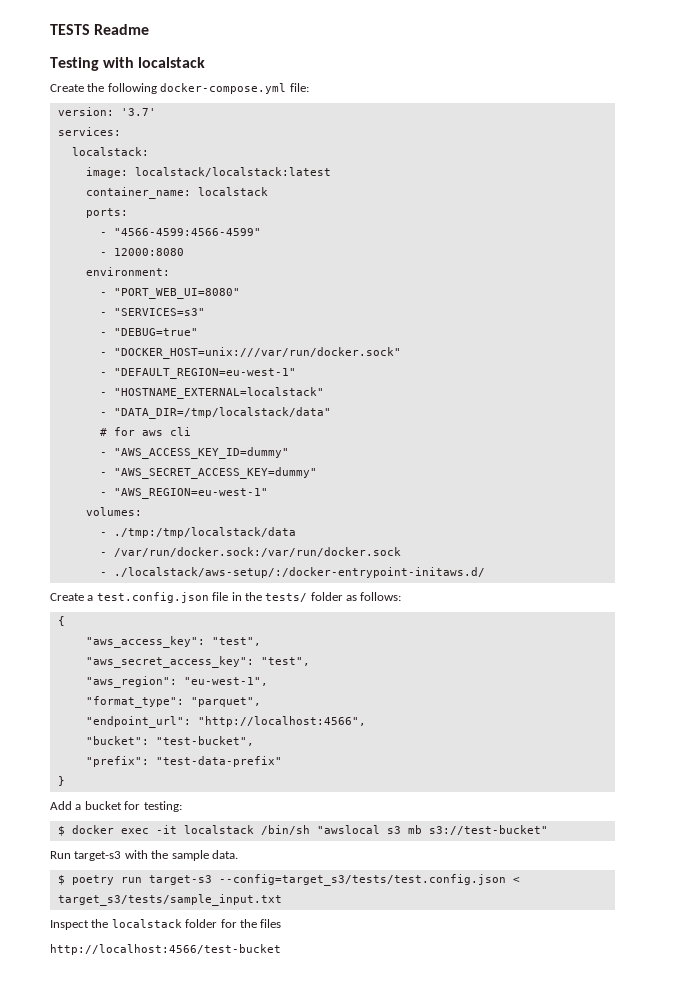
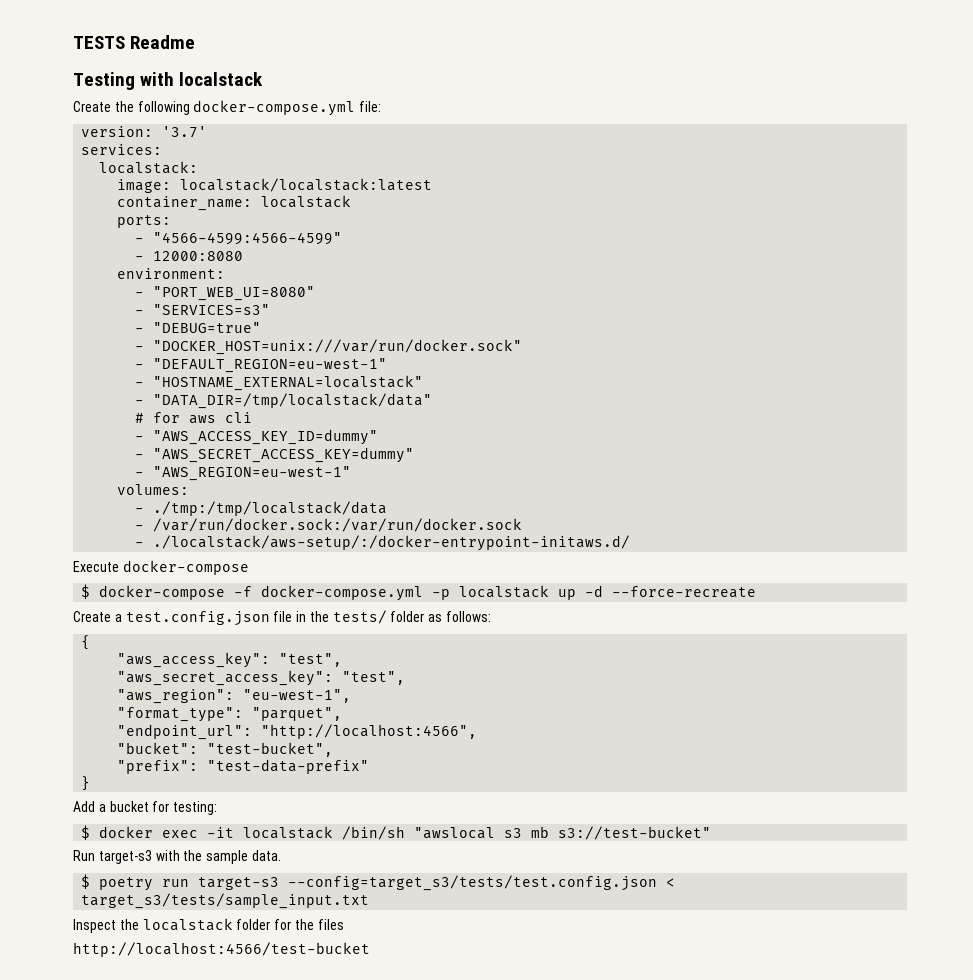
(485, 572) none -> [73,560,249,575] [81,584,757,601] // Execute docker-compose // $ docker-compose -f docker-compose.yml -p localstack up -d --force-recreate

